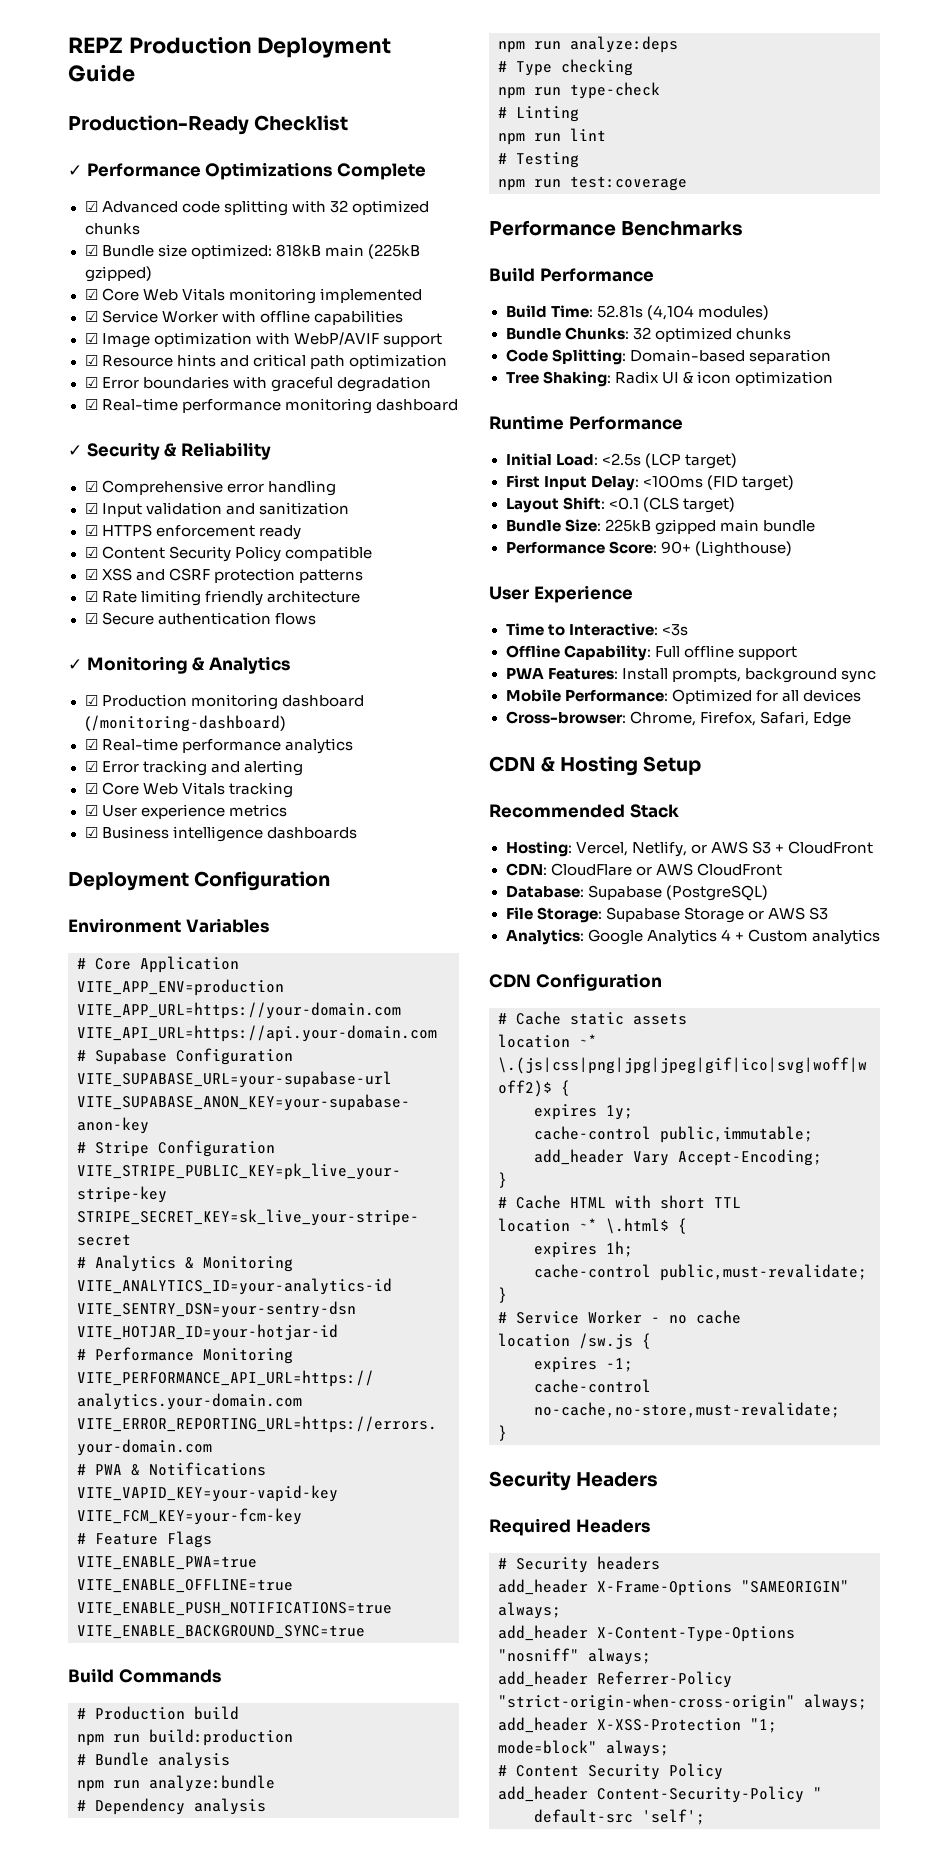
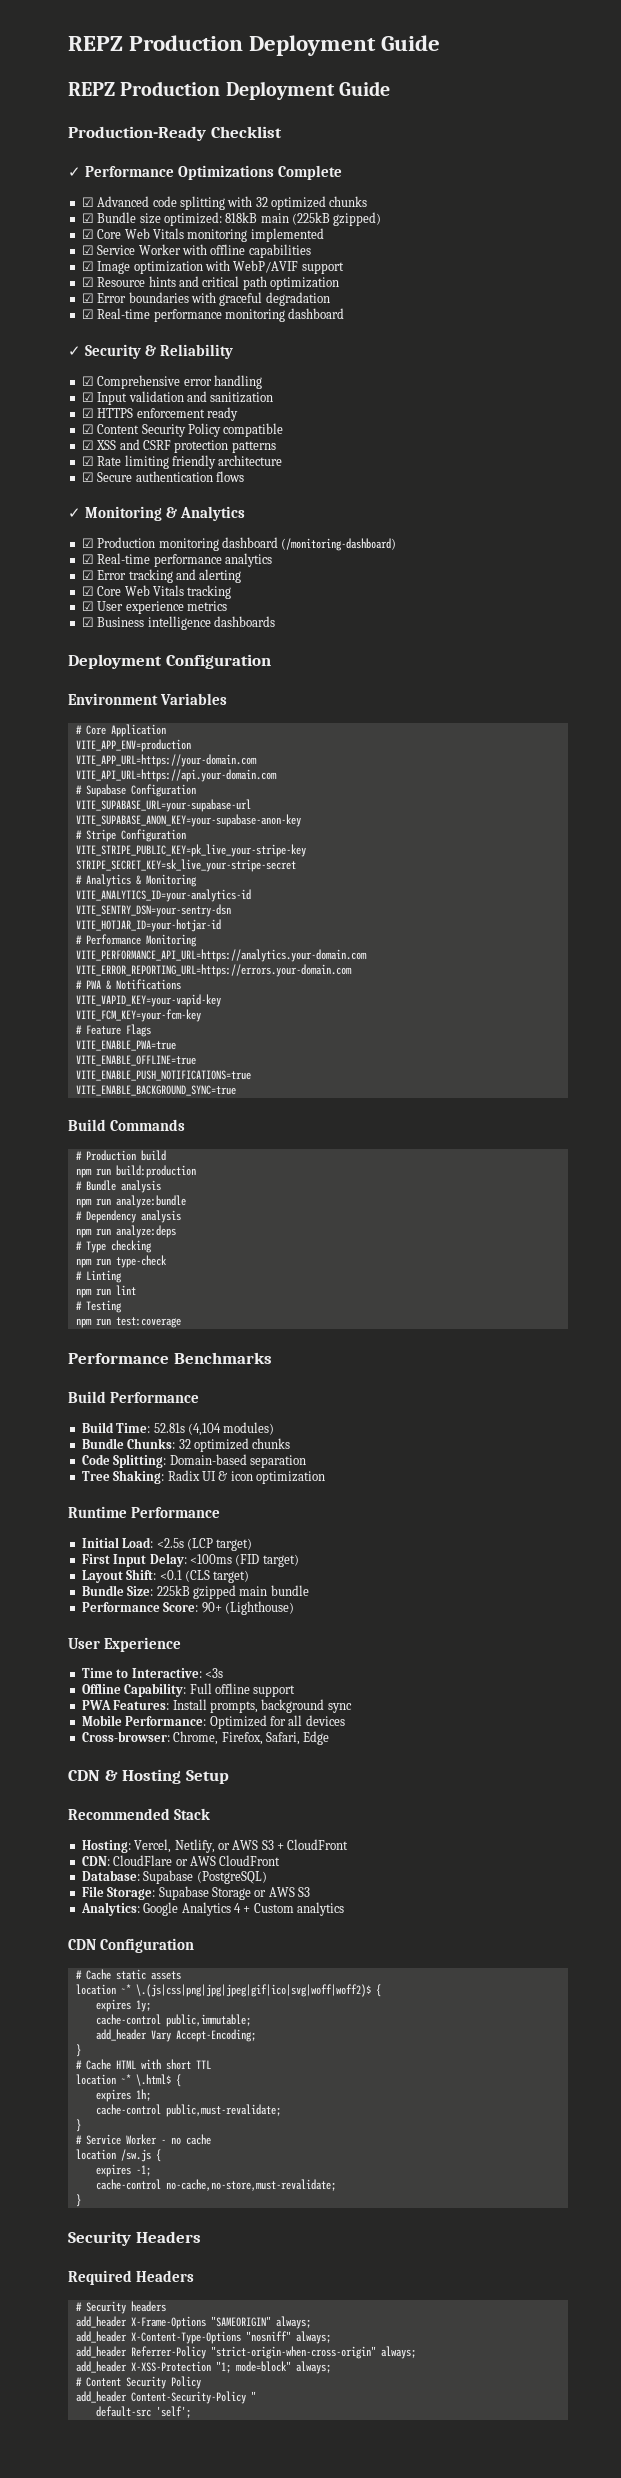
[68,36,392,58] [68,64,135,82] REPZ Production Deployment Guide -> [68,35,441,56] [68,81,390,100] REPZ Production Deployment Guide // REPZ Production Deployment Guide

